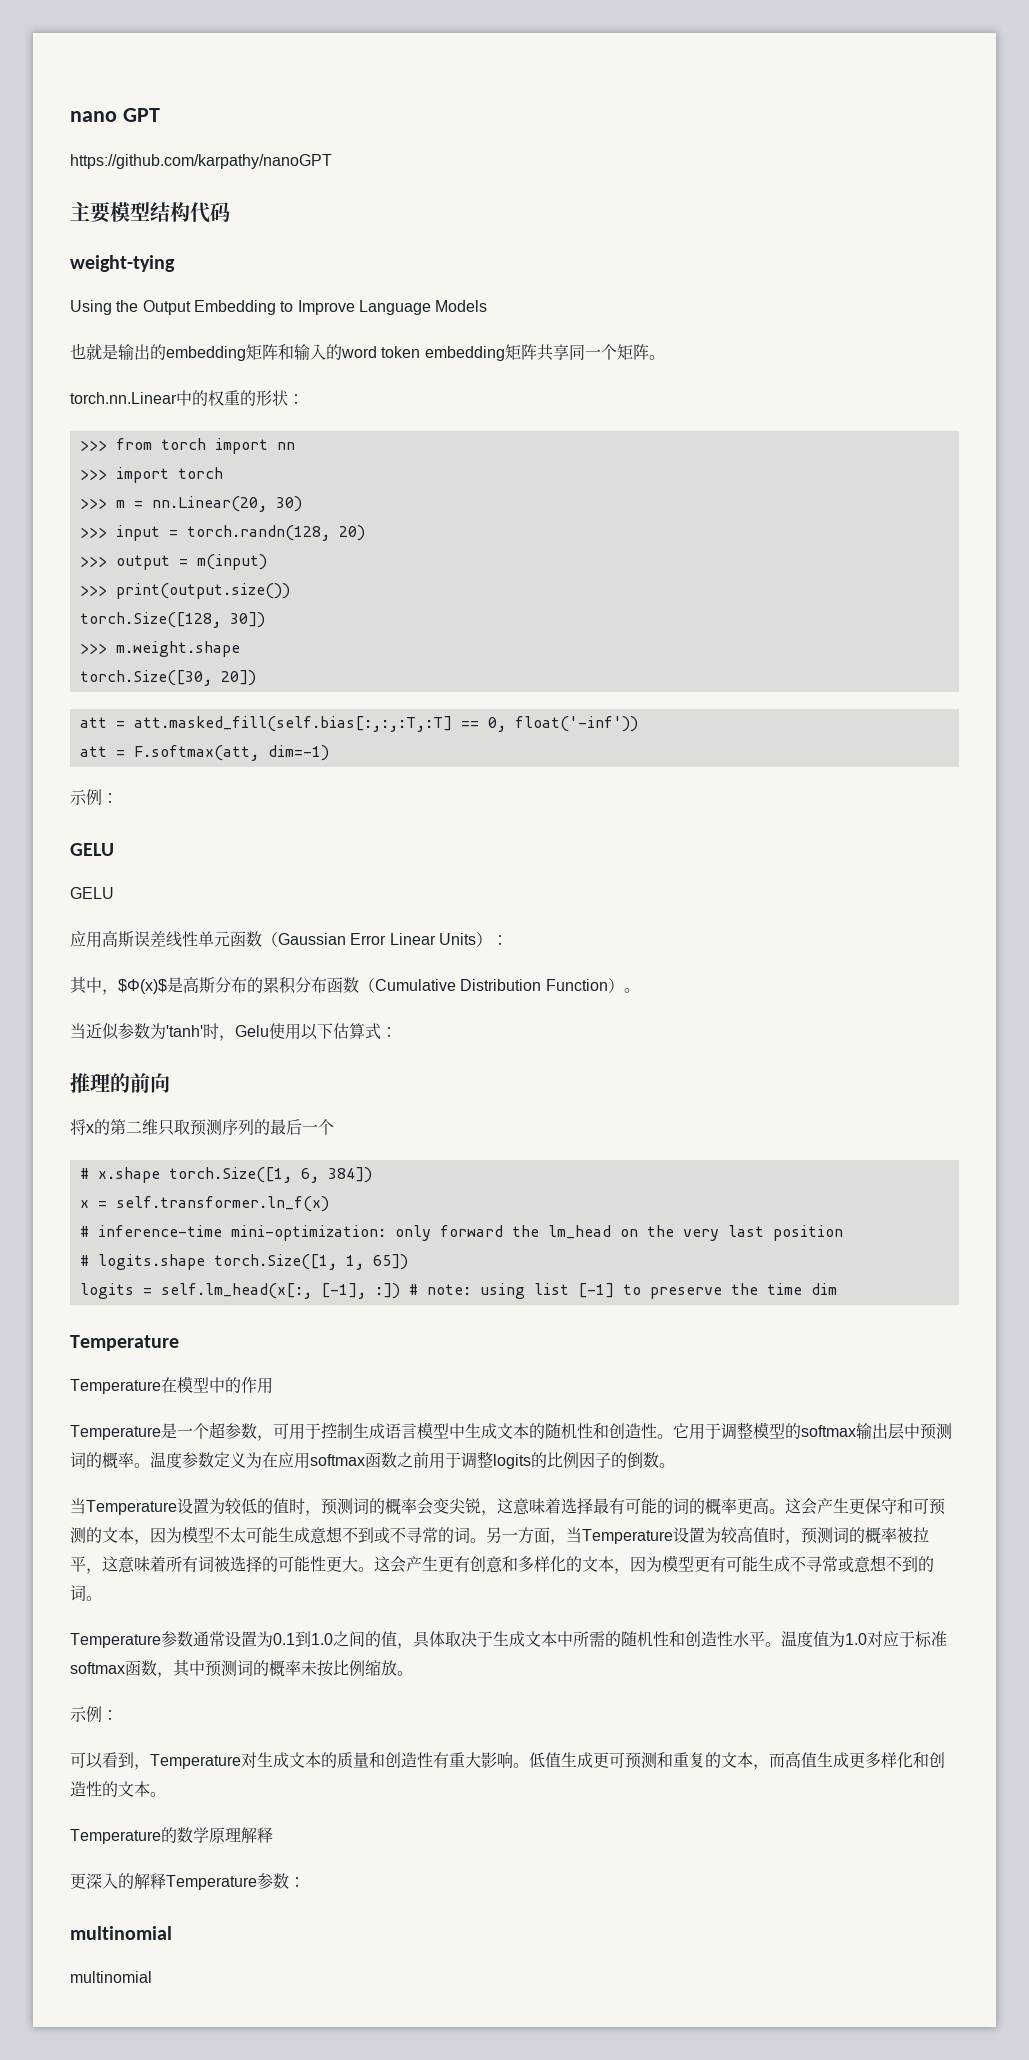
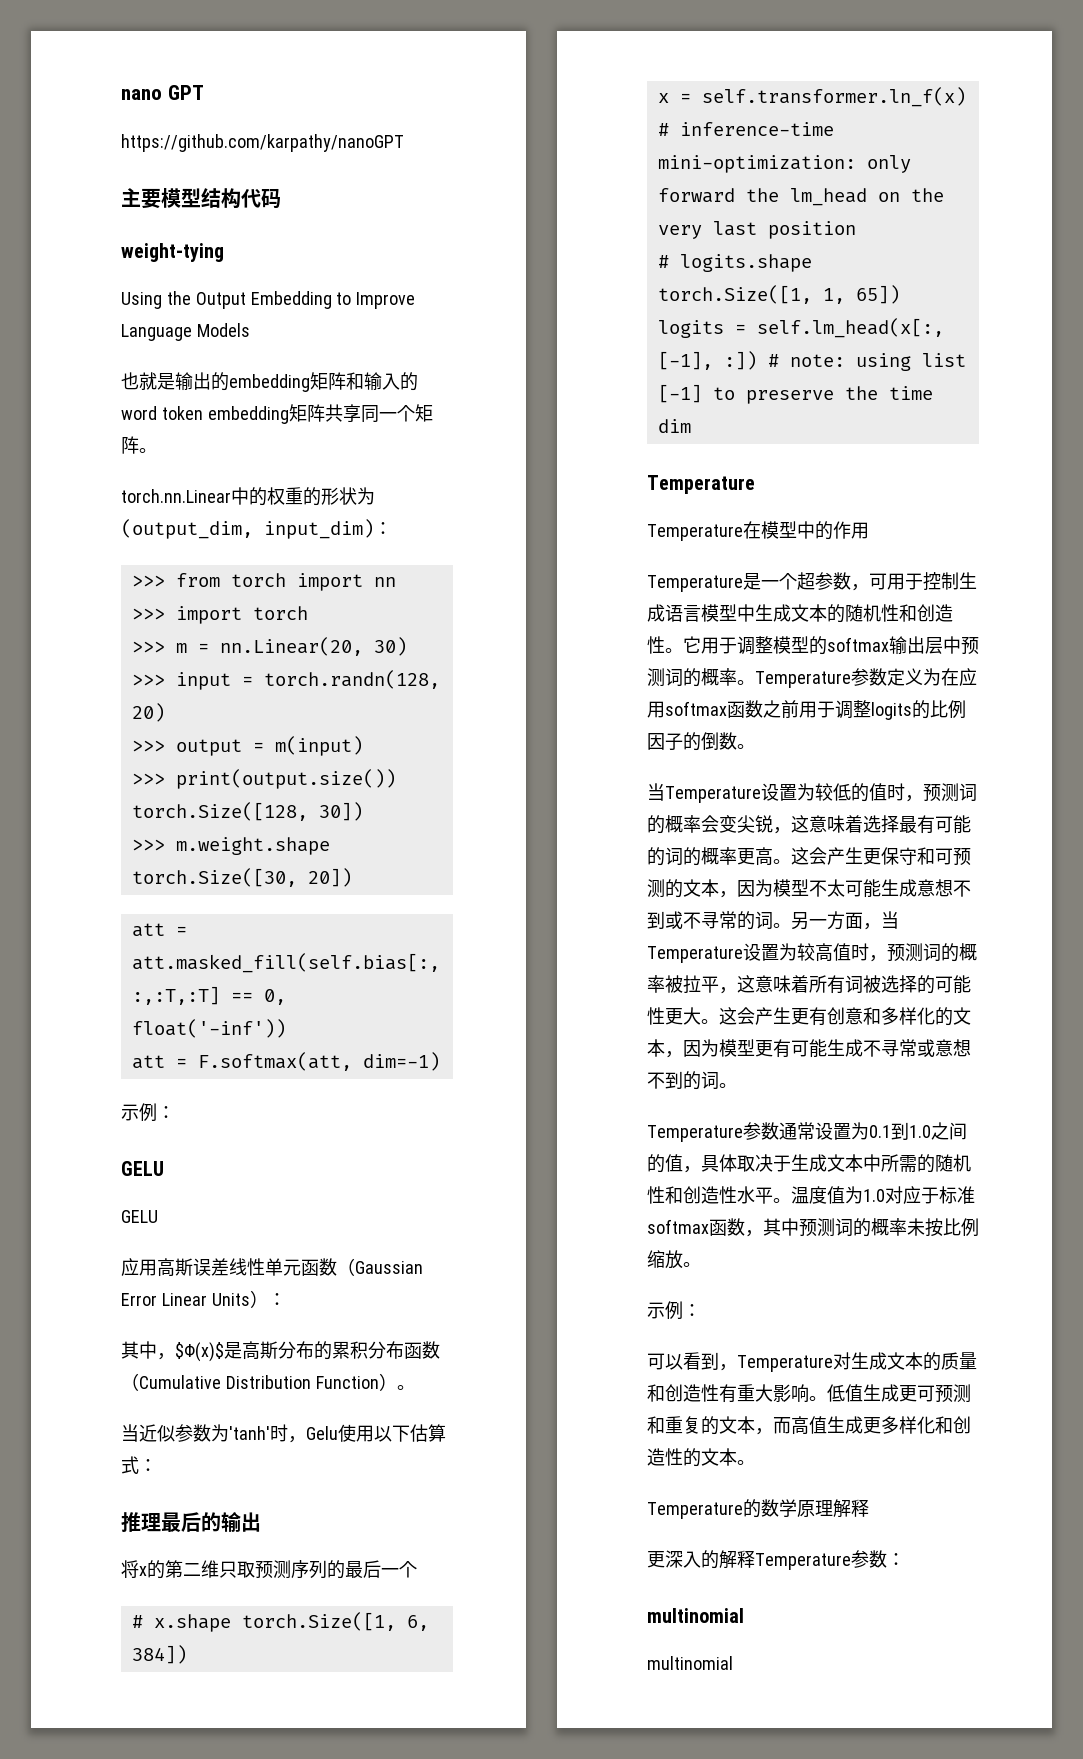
(288, 398) none -> [357,487,375,505] [121,519,374,539] 为(output_dim, input_dim)
[110,1073,170,1093] 的前向 -> [161,1512,261,1532] 最后的输出
[150,1452,182,1468] 温度 -> [755,671,851,688] Temperature

